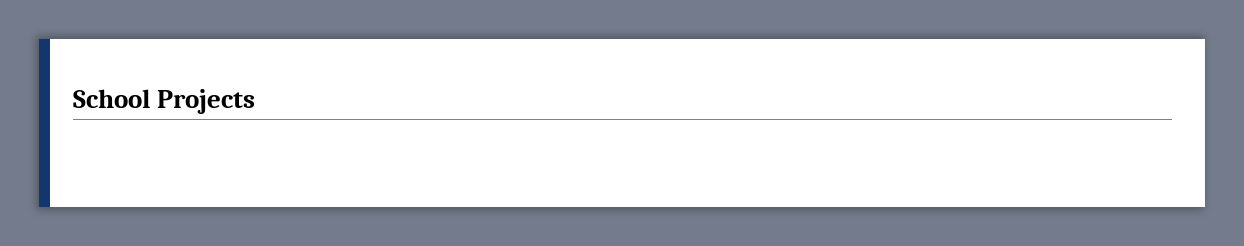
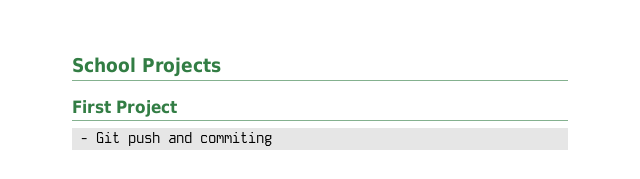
(256, 101) none -> [72,100,177,117] [80,132,273,146] // First Project // - Git push and commiting

